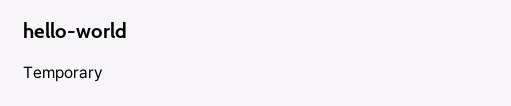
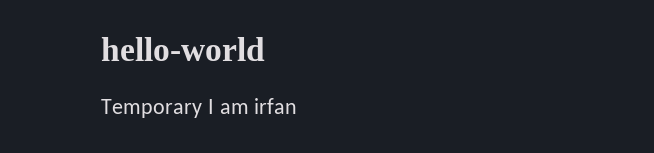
(103, 74) none -> [207,98,298,114] I am irfan

